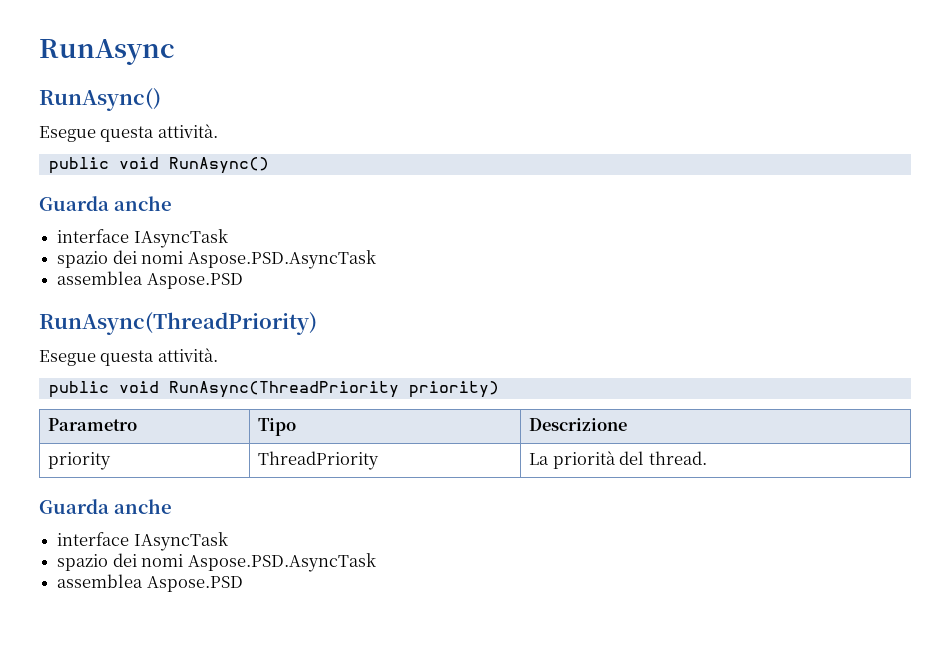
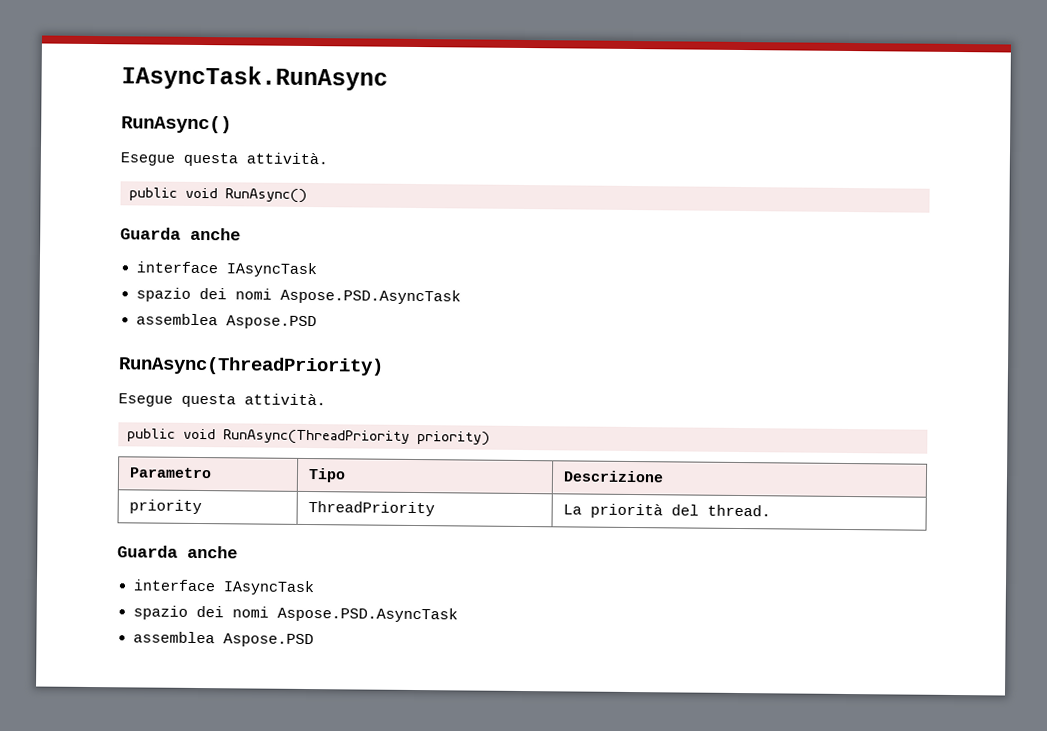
[39,39,175,65] RunAsync -> [121,65,388,91] IAsyncTask.RunAsync

